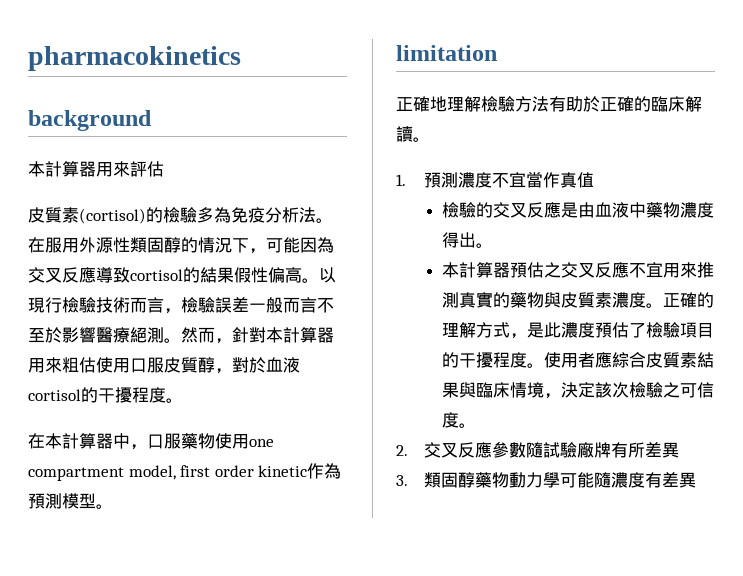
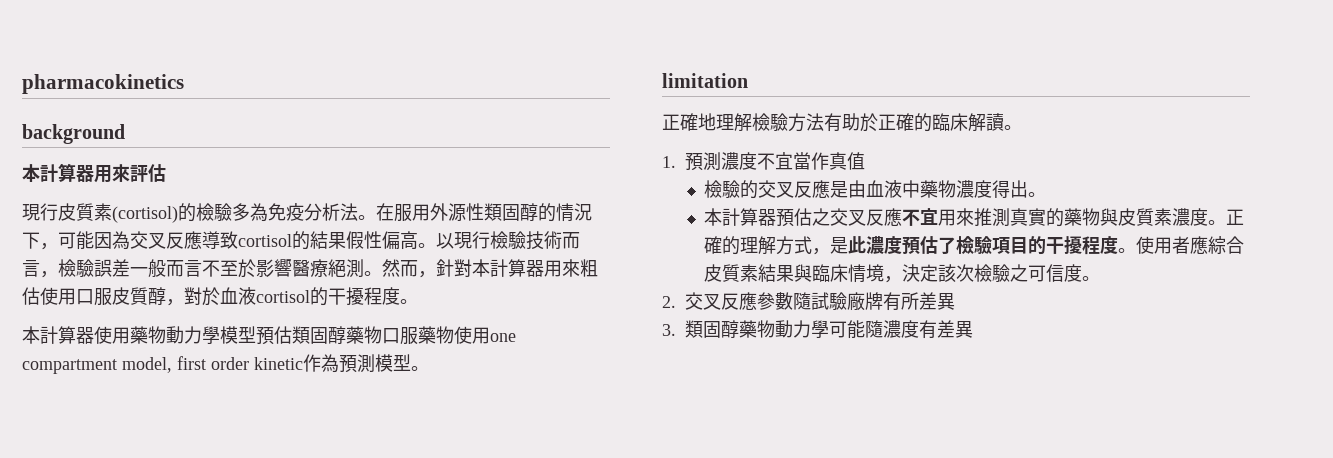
(164, 169) none -> [22,203,58,221] 現行
[28,433,147,450] 在本計算器中， -> [22,326,382,345] 本計算器使用藥物動力學模型預估類固醇藥物

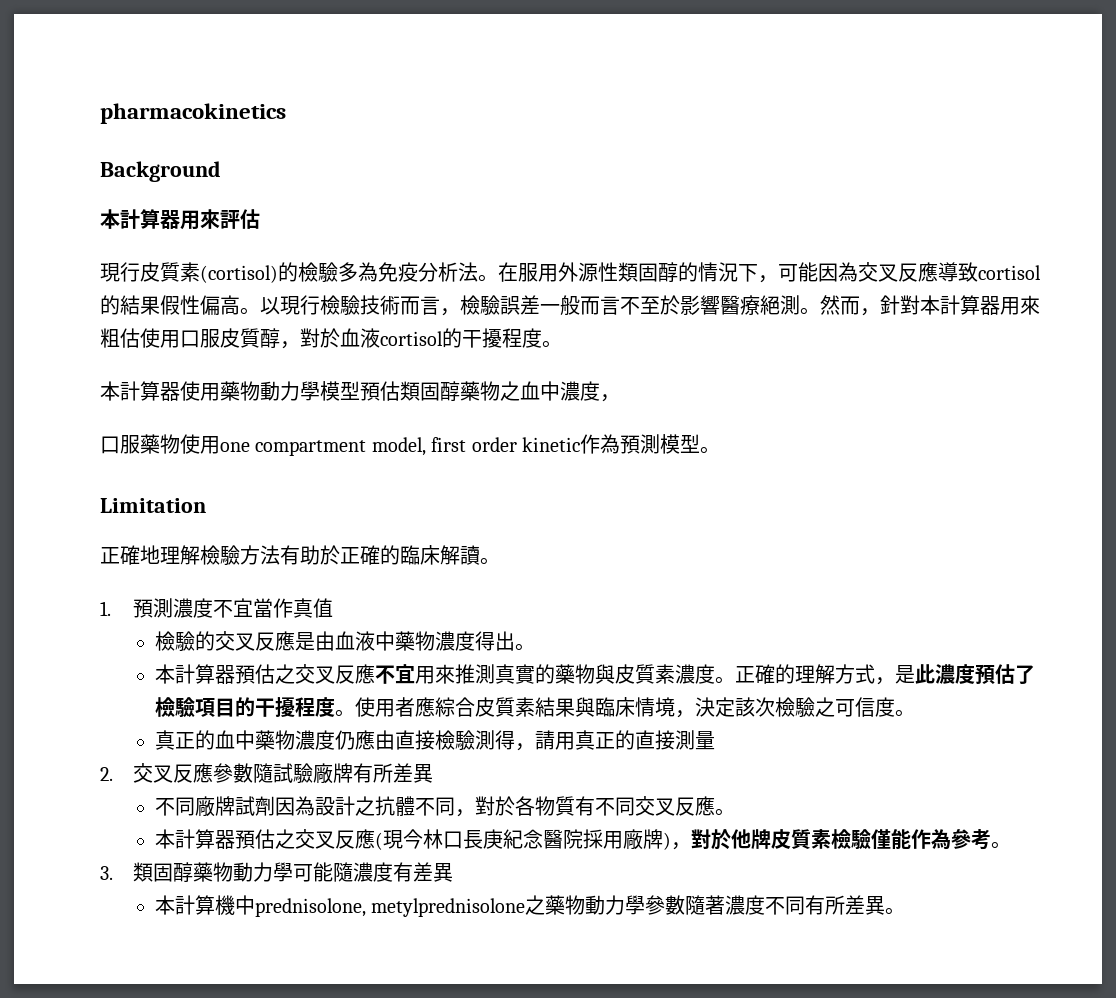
[22,124,125,144] background -> [100,161,221,182] Background
(382, 335) none -> [500,381,620,402] 之血中濃度， //
[662,73,748,88] limitation -> [100,498,206,513] Limitation
(1101, 278) none -> [154,730,715,751] // 真正的血中藥物濃度仍應由直接檢驗測得，請用真正的直接測量
(955, 301) none -> [154,796,735,817] [154,829,1011,850] // 不同廠牌試劑因為設計之抗體不同，對於各物質有不同交叉反應。 // 本計算器預估之交叉反應(現今林口長庚紀念醫院採用廠牌)，對於他牌皮質素檢驗僅能作為參考。
(973, 329) none -> [154,895,906,917] // 本計算機中prednisolone, metylprednisolone之藥物動力學參數隨著濃度不同有所差異。

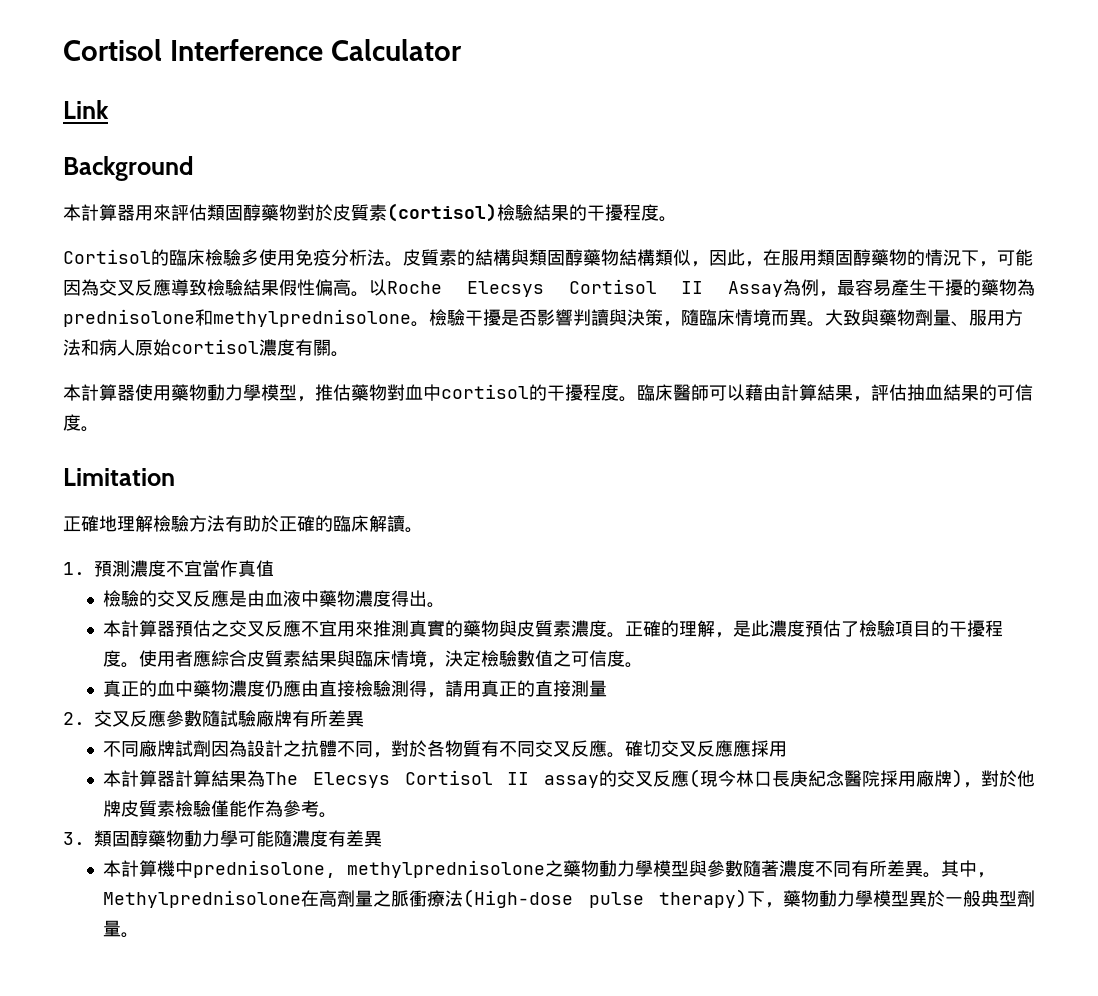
[100,103,286,124] pharmacokinetics -> [63,39,462,61] [63,100,109,119] Cortisol Interference Calculator // Link
[100,262,678,283] // 現行皮質素(cortisol)的檢驗多為免疫分析法。在服用外源性類固醇 -> [207,203,677,222] [63,249,907,267] 類固醇藥物對於皮質素(cortisol)檢驗結果的干擾程度。 // Cortisol的臨床檢驗多使用免疫分析法。皮質素的結構與類固醇藥物結構類似，因此，在服用類固醇藥物
[978,265,1041,280] [100,295,120,315] cortisol的 -> [207,279,243,296] 檢驗
[280,295,1040,316] [100,328,542,349] 現行檢驗技術而言，檢驗誤差一般而言不至於影響醫療絕測。然而，針對本計算器用來粗估使用口服皮質醇，對於血液cortisol的干擾程度 -> [387,279,1035,297] [63,309,1023,327] [63,339,331,356] Roche Elecsys Cortisol II Assay為例，最容易產生干擾的藥物為prednisolone和methylprednisolone。檢驗干擾是否影響判讀與決策，隨臨床情境而異。大致與藥物劑量、服用方法和病人原始cortisol濃度有關
[360,381,620,402] [100,434,700,456] 預估類固醇藥物之血中濃度， // 口服藥物使用one compartment model, first order kinetic作為預測模型 -> [297,384,1033,402] [63,414,81,431] ，推估藥物對血中cortisol的干擾程度。臨床醫師可以藉由計算結果，評估抽血結果的可信度
[834,664,875,684] 方式 -> (716, 628) none
[734,697,815,718] 該次檢驗 -> [481,650,554,667] 檢驗數值
[154,829,295,849] // 本計算器預估之 -> [625,740,788,757] [103,770,617,788] 確切交叉反應應採用 // 本計算器計算結果為The Elecsys Cortisol II assay的
[371,898,526,917] metylprednisolone -> [347,860,546,878] methylprednisolone
(646, 905) none -> [653,860,708,877] 模型與
(906, 911) none -> [941,860,996,878] [103,889,1035,908] [103,920,140,938] 其中，Methylprednisolone在高劑量之脈衝療法(High-dose pulse therapy)下，藥物動力學模型異於一般典型劑量。

